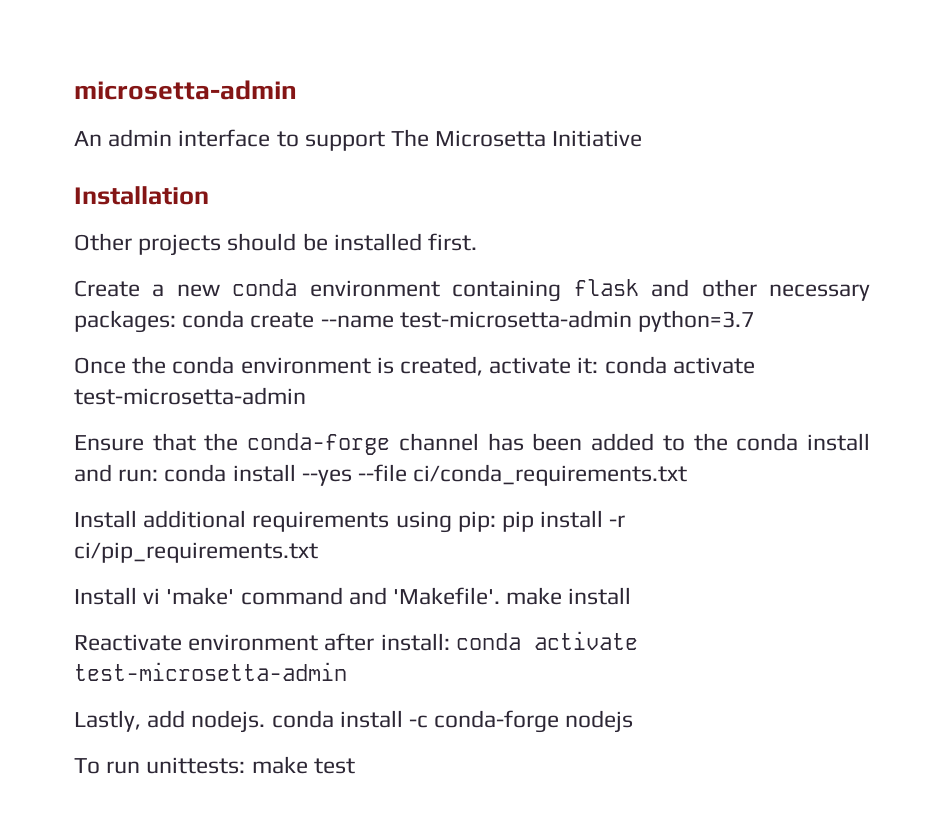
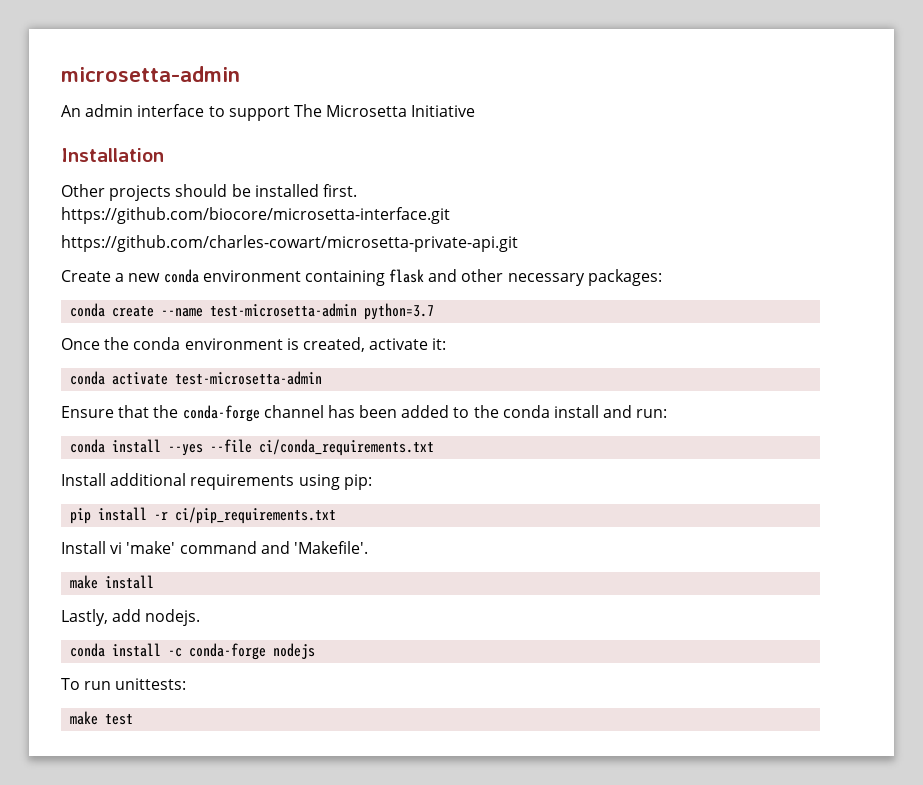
(478, 242) none -> [61,207,450,224] [61,235,518,252] // https://github.com/biocore/microsetta-interface.git // https://github.com/charles-cowart/microsetta-private-api.git
(176, 321) none -> (662, 277) //
(599, 365) none -> (447, 344) //
(159, 475) none -> (668, 413) //
(496, 521) none -> (372, 482) //
(501, 596) none -> (368, 547) //
[74,631,638,651] [74,662,347,681] // Reactivate environment after install: conda activate test-microsetta-admin -> (155, 582) none
(266, 721) none -> (201, 617) //
(246, 765) none -> (187, 684) //

